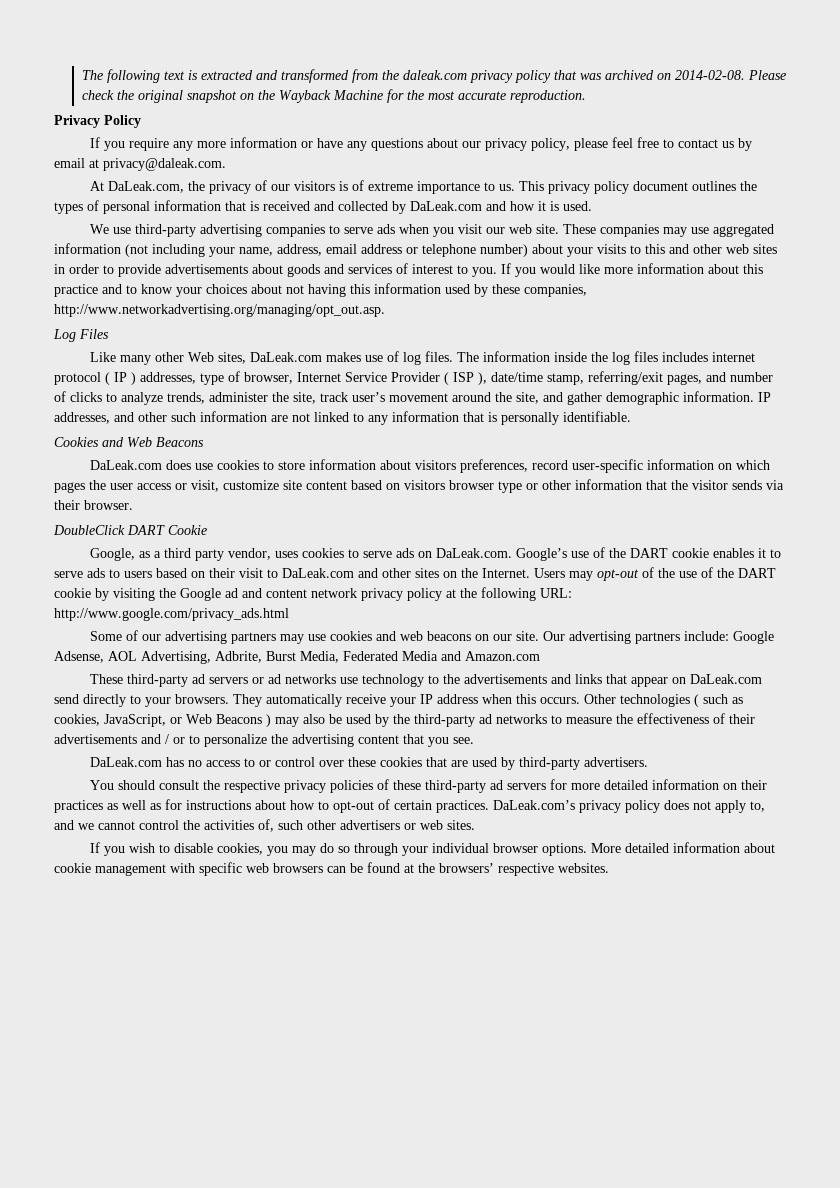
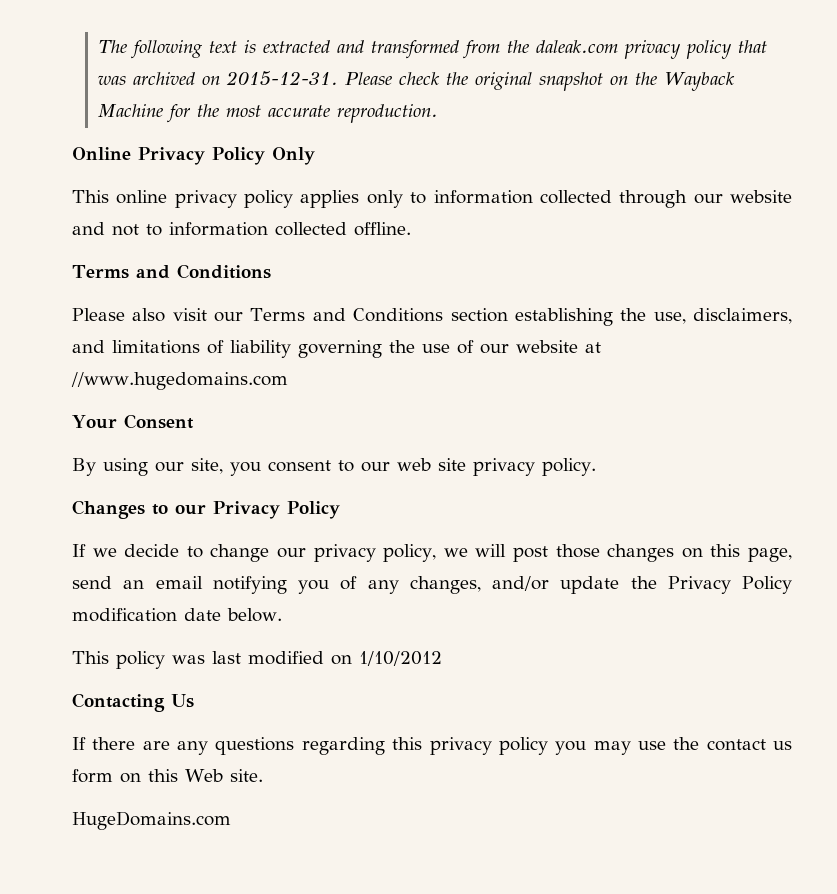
[674,70,745,80] 2014-02-08. -> [226,71,339,86] 2015-12-31.
[54,115,141,128] [89,137,752,151] [54,158,226,171] [89,180,757,194] [54,200,592,214] [89,224,774,237] [54,243,777,257] [54,263,763,277] [54,283,587,297] [54,304,385,317] [53,329,109,342] [89,351,755,365] [54,371,773,385] [54,391,771,405] [54,411,631,425] [54,437,204,447] [89,459,770,473] [54,479,784,493] [54,500,133,510] [53,525,207,535] [89,547,781,561] [54,567,776,581] [54,587,572,601] [54,608,289,621] [89,630,774,644] [54,651,540,664] [89,674,762,687] [54,694,743,707] [54,713,755,727] [54,734,474,747] [89,757,648,770] [89,779,767,793] [54,799,765,813] [54,819,475,832] [89,842,775,856] [54,862,609,876] Privacy Policy // If you require any more information or have any questions about our privacy policy, please feel free to contact us by email at privacy@daleak.com. // At DaLeak.com, the privacy of our visitors is of extreme importance to us. This privacy policy document outlines the types of personal information that is received and collected by DaLeak.com and how it is used. // We use third-party advertising companies to serve ads when you visit our web site. These companies may use aggregated information (not including your name, address, email address or telephone number) about your visits to this and other web sites in order to provide advertisements about goods and services of interest to you. If you would like more information about this practice and to know your choices about not having this information used by these companies, http://www.networkadvertising.org/managing/opt_out.asp. // Log Files // Like many other Web sites, DaLeak.com makes use of log files. The information inside the log files includes internet protocol ( IP ) addresses, type of browser, Internet Service Provider ( ISP ), date/time stamp, referring/exit pages, and number of clicks to analyze trends, administer the site, track user’s movement around the site, and gather demographic information. IP addresses, and other such information are not linked to any information that is personally identifiable. // Cookies and Web Beacons // DaLeak.com does use cookies to store information about visitors preferences, record user-specific information on which pages the user access or visit, customize site content based on visitors browser type or other information that the visitor sends via their browser. // DoubleClick DART Cookie // Google, as a third party vendor, uses cookies to serve ads on DaLeak.com. Google’s use of the DART cookie enables it to serve ads to users based on their visit to DaLeak.com and other sites on the Internet. Users may opt-out of the use of the DART cookie by visiting the Google ad and content network privacy policy at the following URL: http://www.google.com/privacy_ads.html // Some of our advertising partners may use cookies and web beacons on our site. Our advertising partners include: Google Adsense, AOL Advertising, Adbrite, Burst Media, Federated Media and Amazon.com // These third-party ad servers or ad networks use technology to the advertisements and links that appear on DaLeak.com send directly to your browsers. They automatically receive your IP address when this occurs. Other technologies ( such as cookies, JavaScript, or Web Beacons ) may also be used by the third-party ad networks to measure the effectiveness of their advertisements and / or to personalize the advertising content that you see. // DaLeak.com has no access to or control over these cookies that are used by third-party advertisers. // You should consult the respective privacy policies of these third-party ad servers for more detailed information on their practices as well as for instructions about how to opt-out of certain practices. DaLeak.com’s privacy policy does not apply to, and we cannot control the activities of, such other advertisers or web sites. // If you wish to disable cookies, you may do so through your individual browser options. More detailed information about cookie management with specific web browsers can be found at the browsers’ respective websites. -> [72,147,315,165] [72,190,793,208] [72,222,411,236] [72,264,271,279] [72,308,793,326] [72,340,601,358] [71,372,288,390] [72,414,194,429] [72,458,596,476] [72,500,340,519] [72,544,792,562] [72,576,792,594] [72,608,282,622] [72,651,442,669] [72,693,194,712] [72,737,793,755] [72,769,263,783] [72,811,231,830] Online Privacy Policy Only // This online privacy policy applies only to information collected through our website and not to information collected offline. // Terms and Conditions // Please also visit our Terms and Conditions section establishing the use, disclaimers, and limitations of liability governing the use of our website at //www.hugedomains.com // Your Consent // By using our site, you consent to our web site privacy policy. // Changes to our Privacy Policy // If we decide to change our privacy policy, we will post those changes on this page, send an email notifying you of any changes, and/or update the Privacy Policy modification date below. // This policy was last modified on 1/10/2012 // Contacting Us // If there are any questions regarding this privacy policy you may use the contact us form on this Web site. // HugeDomains.com

